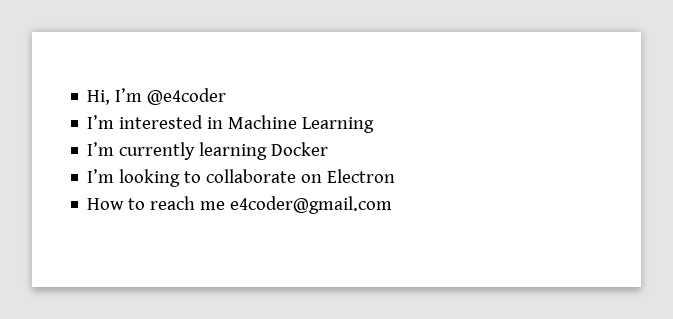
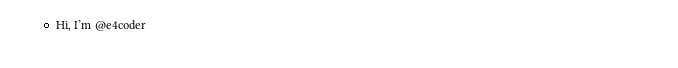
[87,115,375,133] [87,142,329,160] [87,169,396,187] [87,196,393,214] // I’m interested in Machine Learning // I’m currently learning Docker // I’m looking to collaborate on Electron // How to reach me e4coder@gmail.com -> (146, 25) none

